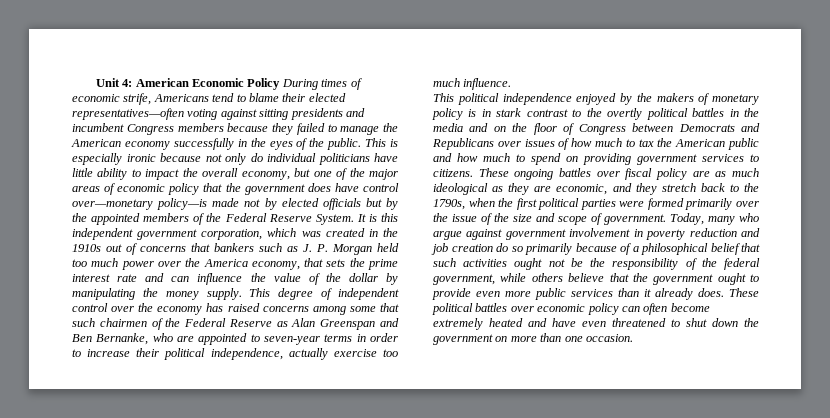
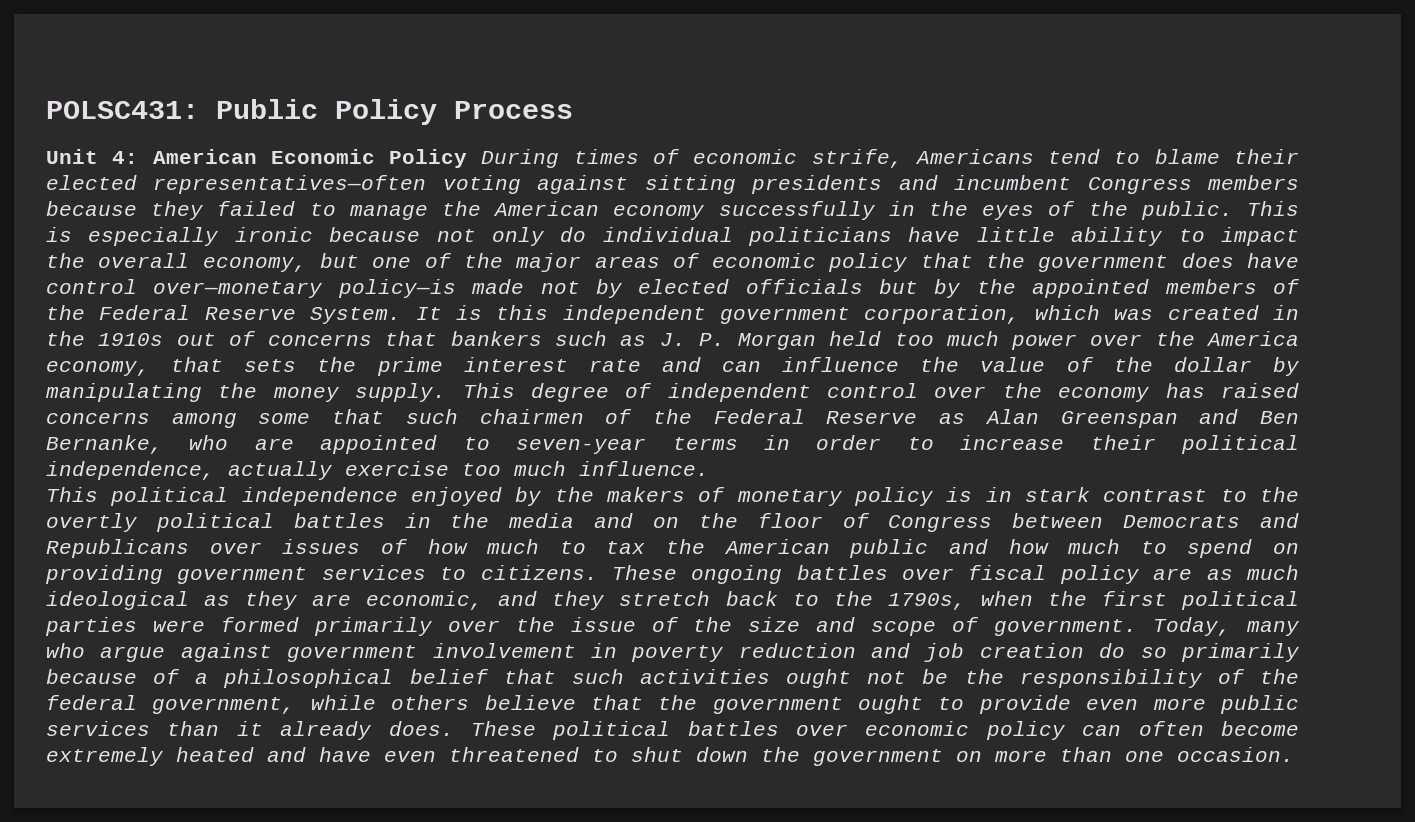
(95, 82) none -> [46,99,573,125] POLSC431: Public Policy Process //

